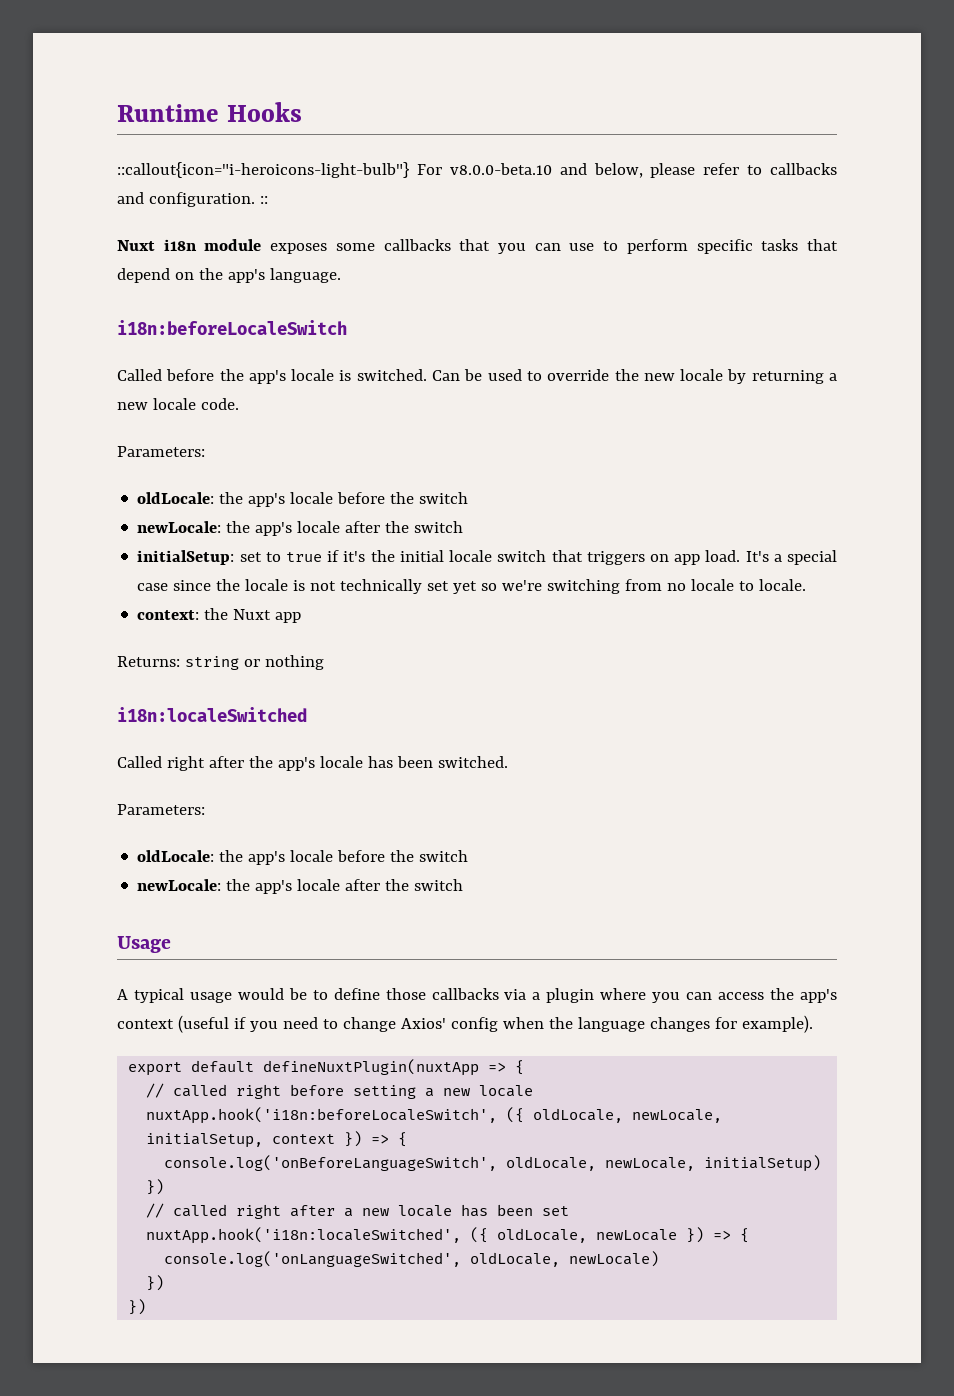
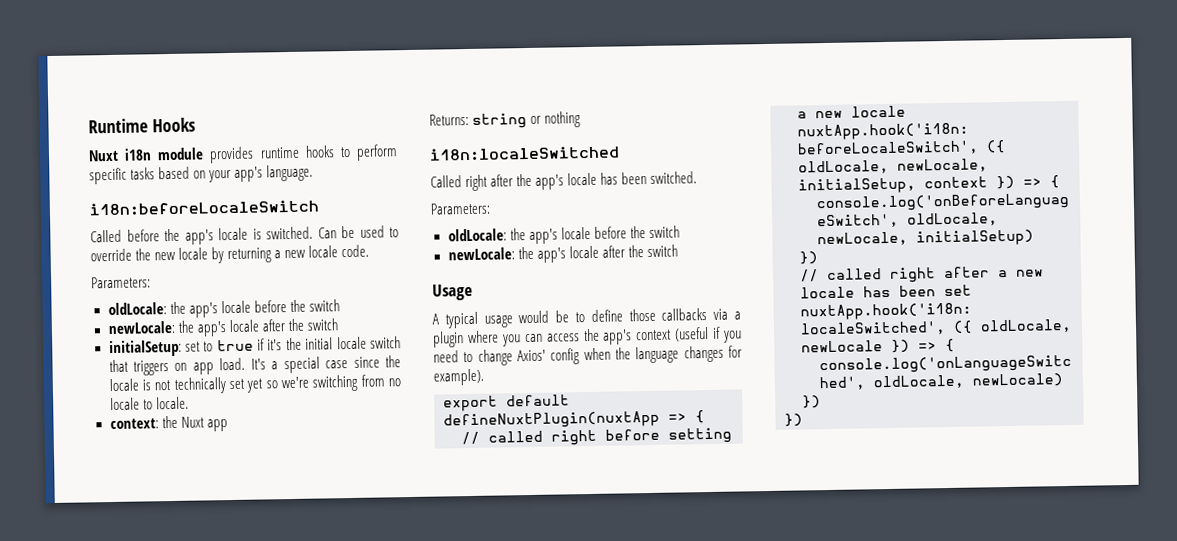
[117,162,837,178] [117,192,268,207] [117,239,838,254] [117,268,223,283] ::callout{icon="i-heroicons-light-bulb"} For v8.0.0-beta.10 and below, please refer to callbacks and configuration. :: // Nuxt i18n module exposes some callbacks that you can use to perform specific tasks that depend on the -> [88,144,399,164] [89,166,232,185] Nuxt i18n module provides runtime hooks to perform specific tasks based on your

